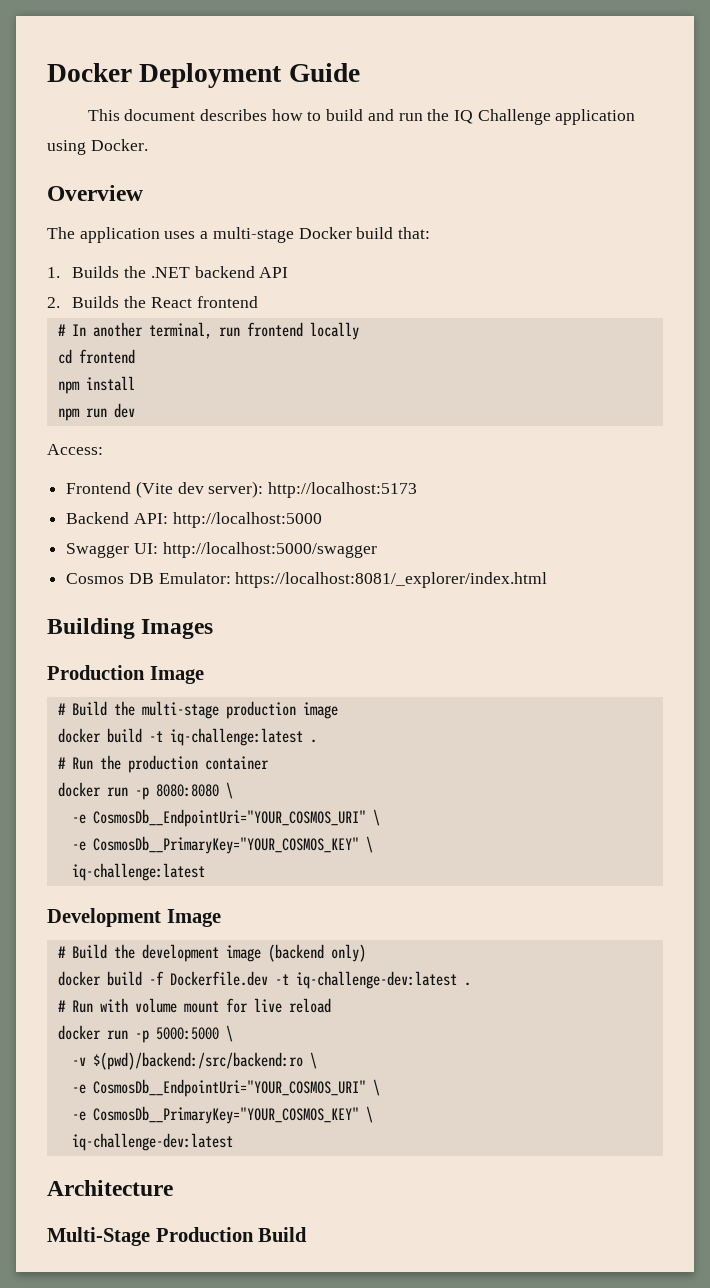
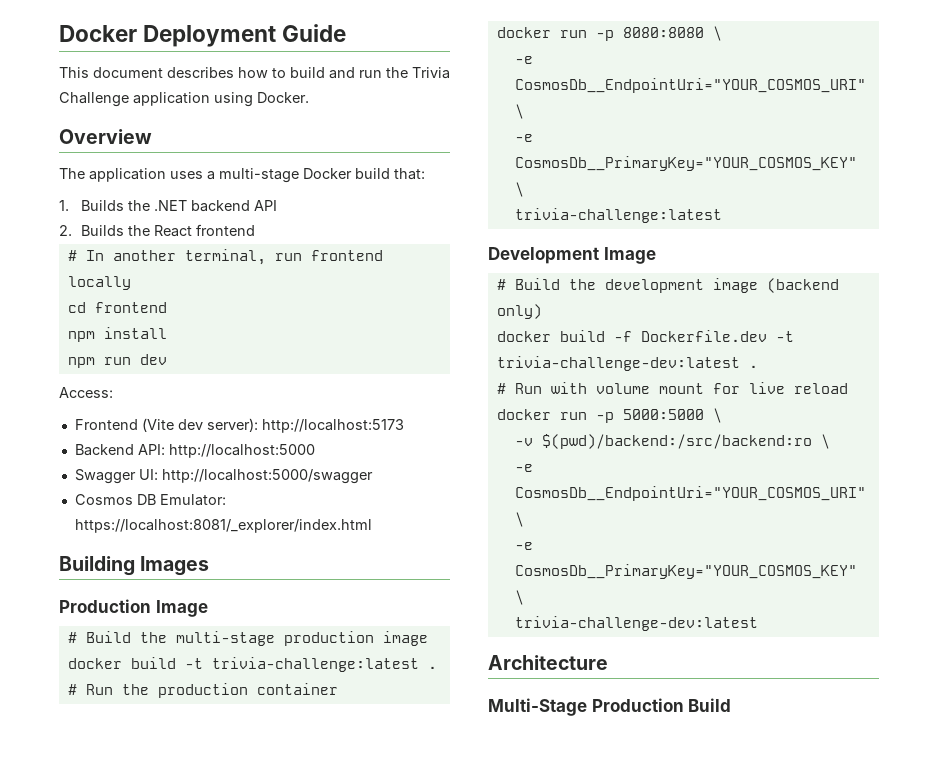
[454,110,474,124] IQ -> [412,67,450,79] Trivia
[169,728,303,746] iq-challenge:latest -> [211,657,419,672] trivia-challenge:latest
[71,863,205,881] iq-challenge:latest -> [514,208,722,223] trivia-challenge:latest
[295,971,457,989] iq-challenge-dev:latest -> [496,356,740,371] trivia-challenge-dev:latest
[71,1133,233,1151] iq-challenge-dev:latest -> [514,616,758,631] trivia-challenge-dev:latest

